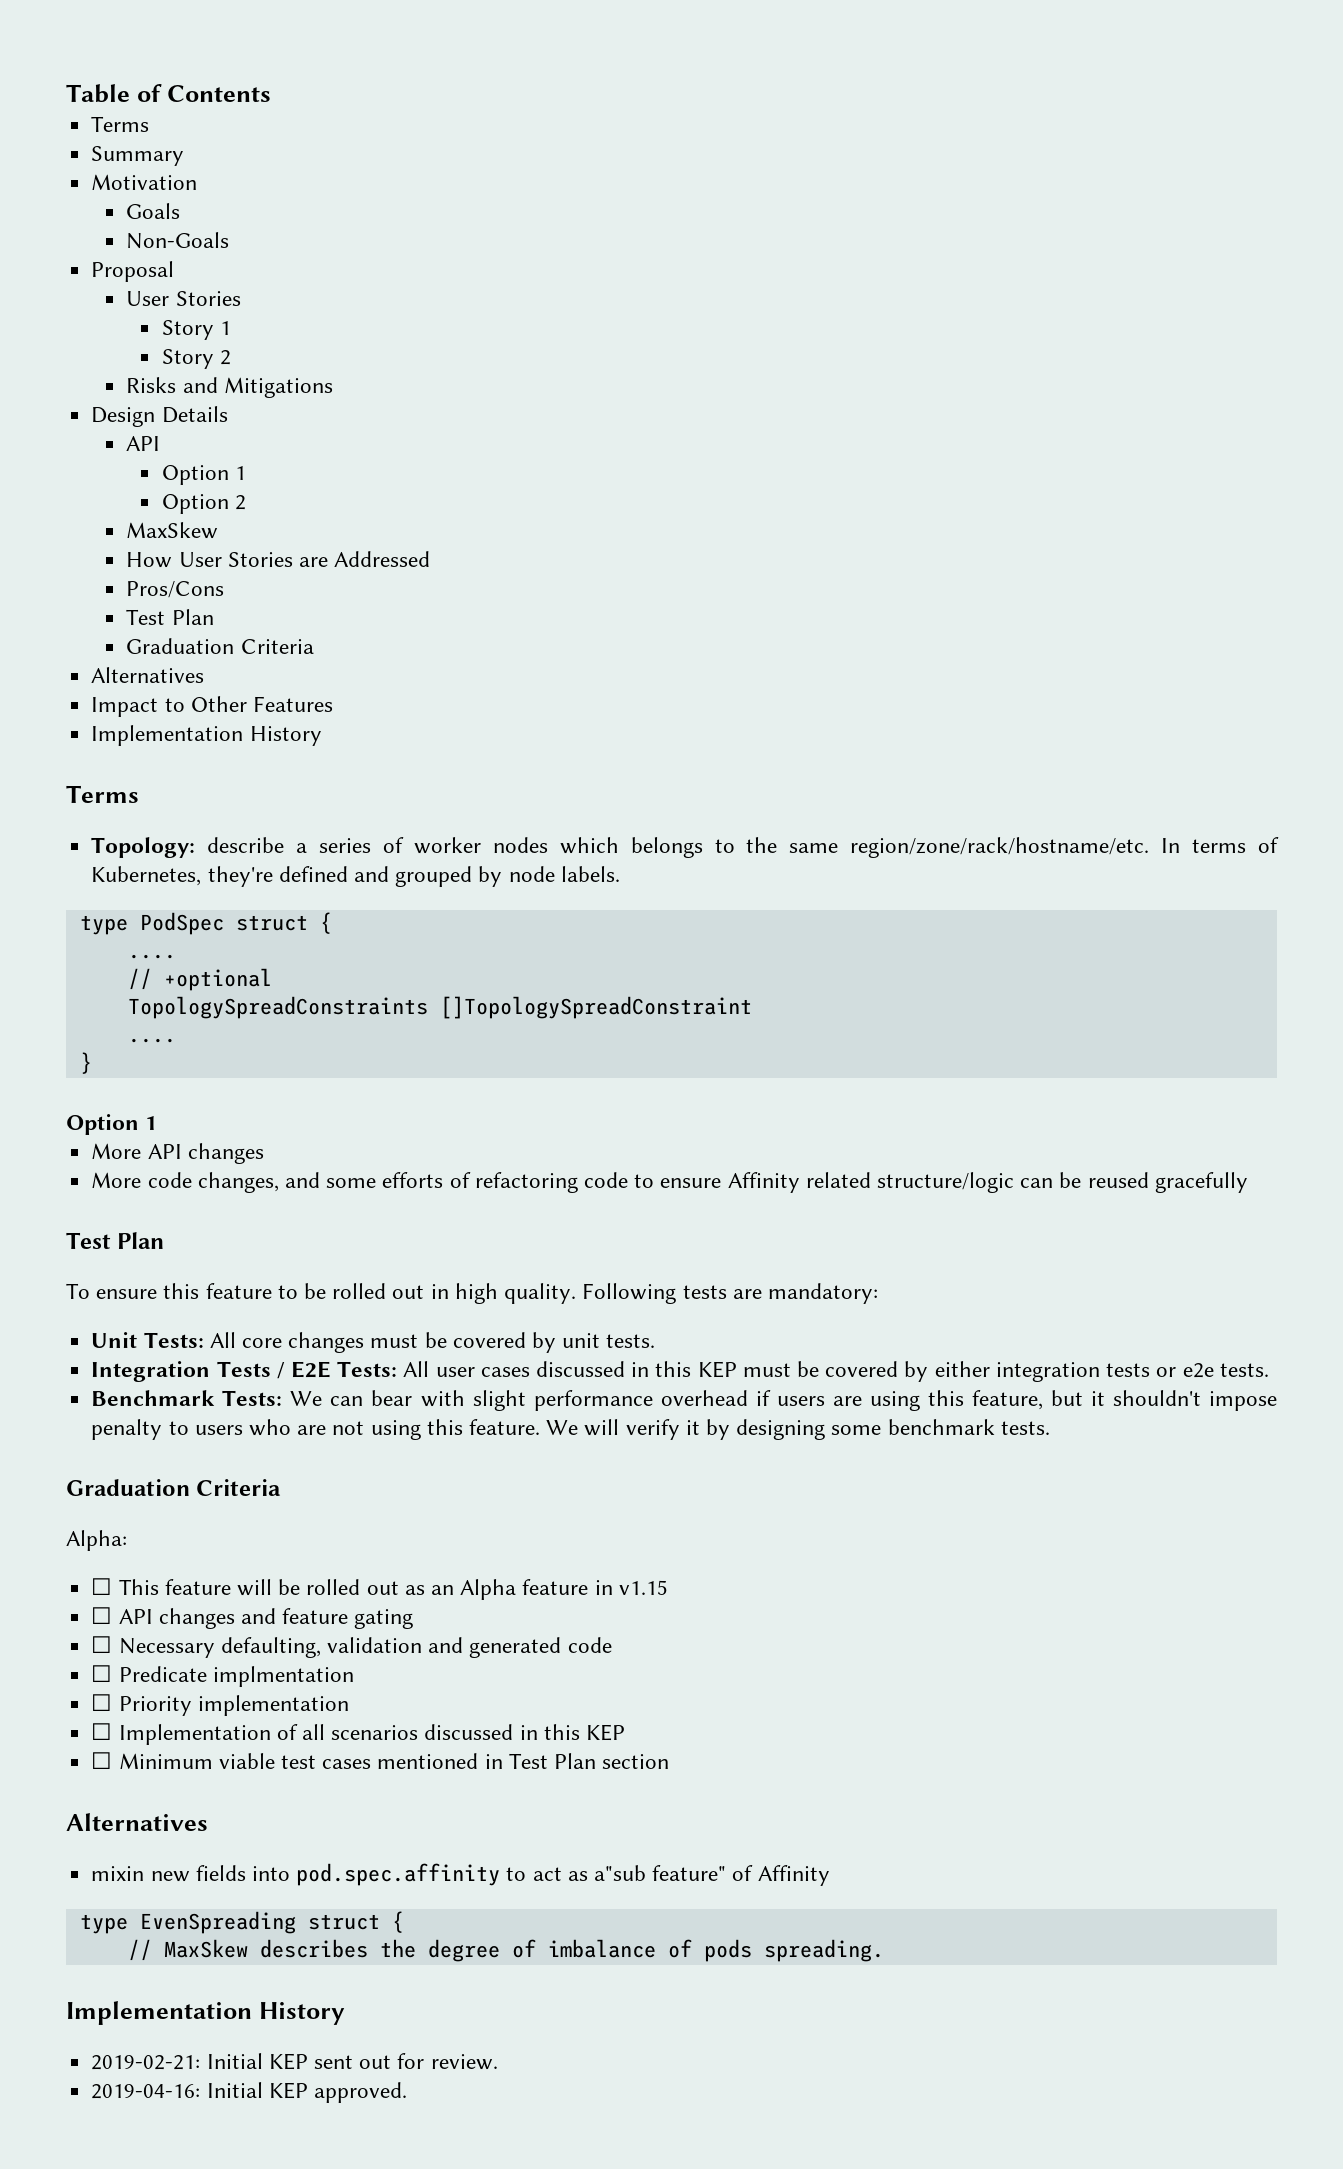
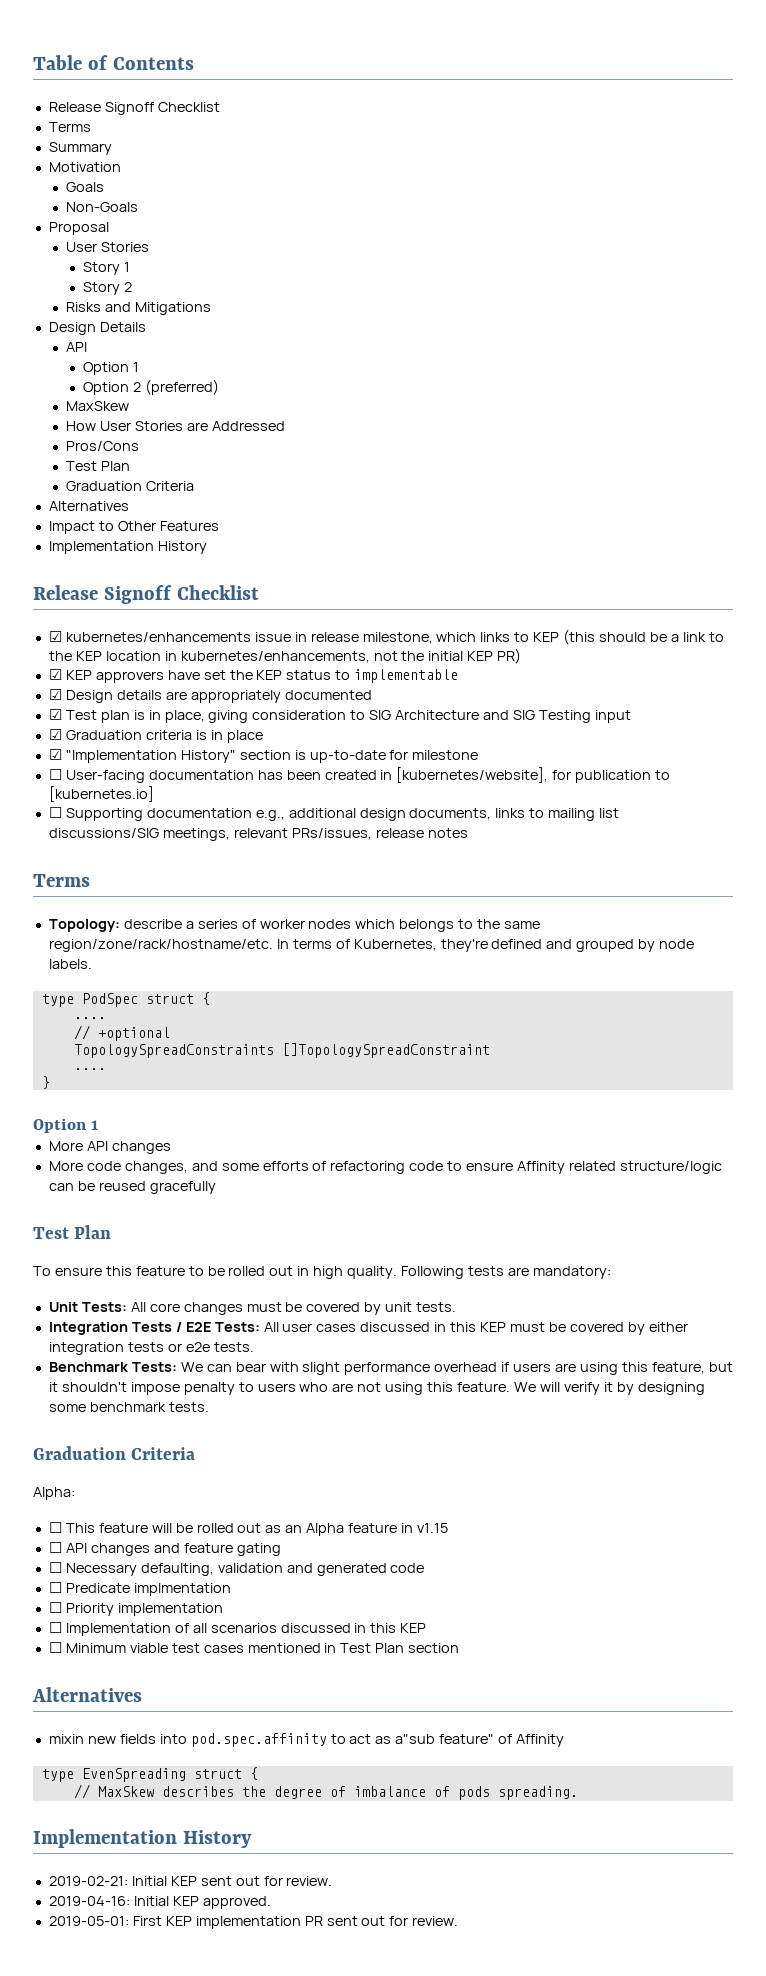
(271, 93) none -> [48,102,220,115] // Release Signoff Checklist
(246, 502) none -> [144,379,219,395] (preferred)
(322, 736) none -> [33,585,259,604] [48,629,724,645] [48,648,522,664] [48,669,459,683] [48,689,372,703] [48,709,631,723] [48,729,263,743] [48,749,479,763] [48,767,671,783] [48,786,154,802] [48,807,620,821] [48,828,468,841] // Release Signoff Checklist // ☑ kubernetes/enhancements issue in release milestone, which links to KEP (this should be a link to the KEP location in kubernetes/enhancements, not the initial KEP PR) // ☑ KEP approvers have set the KEP status to implementable // ☑ Design details are appropriately documented // ☑ Test plan is in place, giving consideration to SIG Architecture and SIG Testing input // ☑ Graduation criteria is in place // ☑ "Implementation History" section is up-to-date for milestone // ☐ User-facing documentation has been created in [kubernetes/website], for publication to [kubernetes.io] // ☐ Supporting documentation e.g., additional design documents, links to mailing list discussions/SIG meetings, relevant PRs/issues, release notes
(407, 2092) none -> [48,1916,459,1929] // 2019-05-01: First KEP implementation PR sent out for review.

